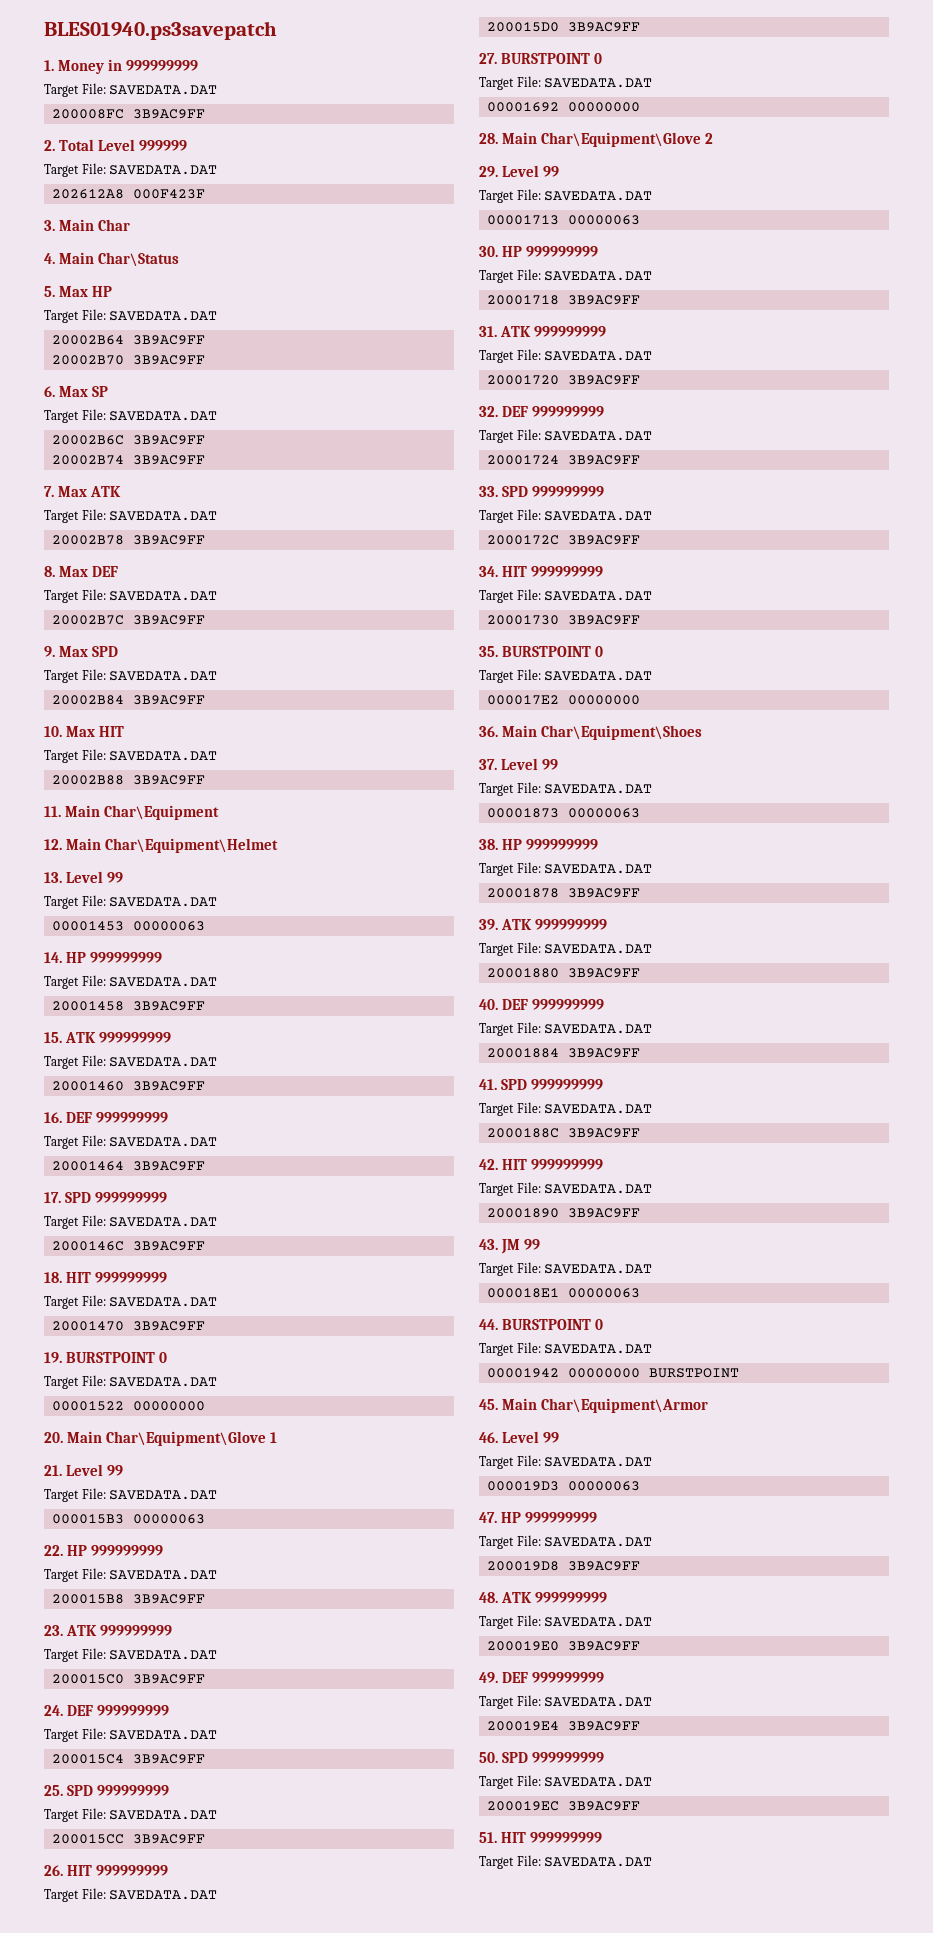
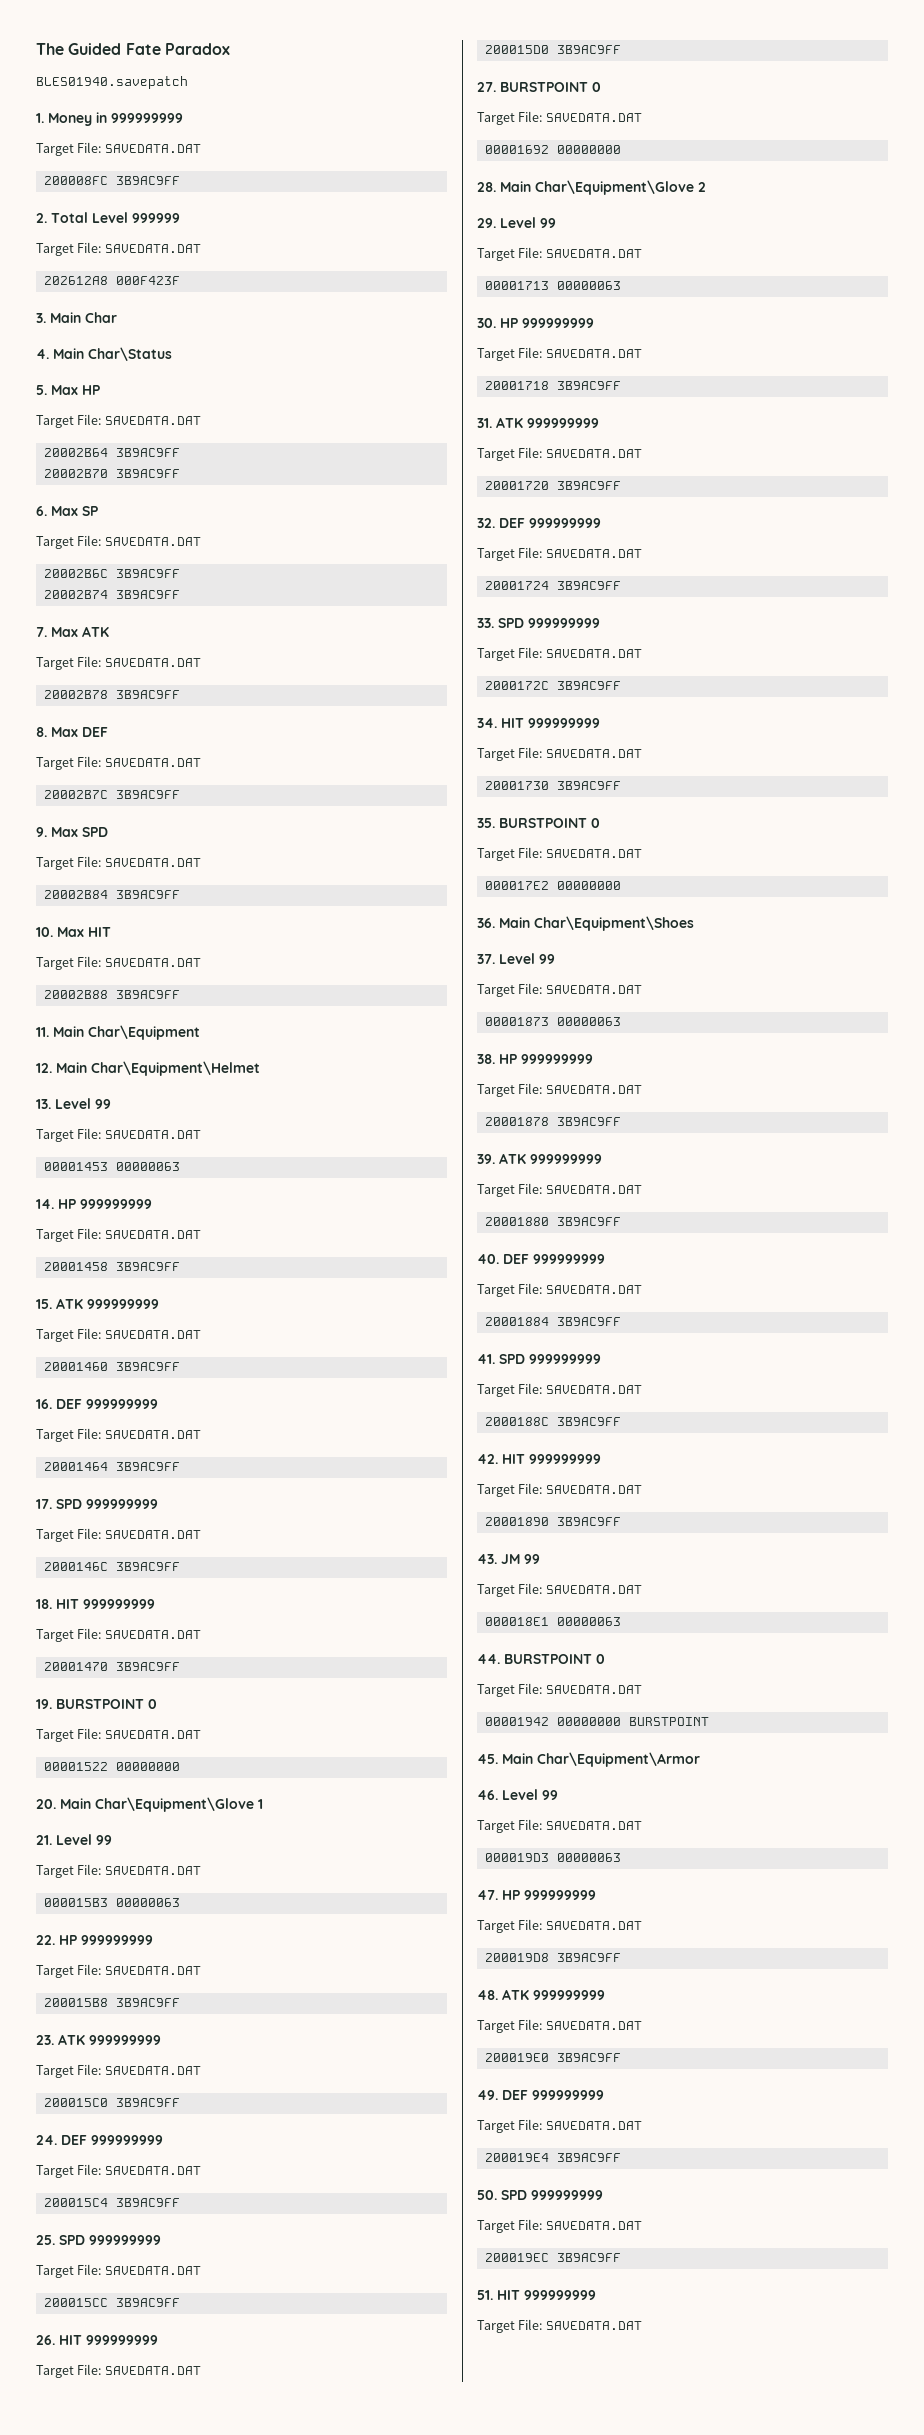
[44,21,277,40] BLES01940.ps3savepatch -> [36,43,230,55] [36,76,188,89] The Guided Fate Paradox // BLES01940.savepatch

